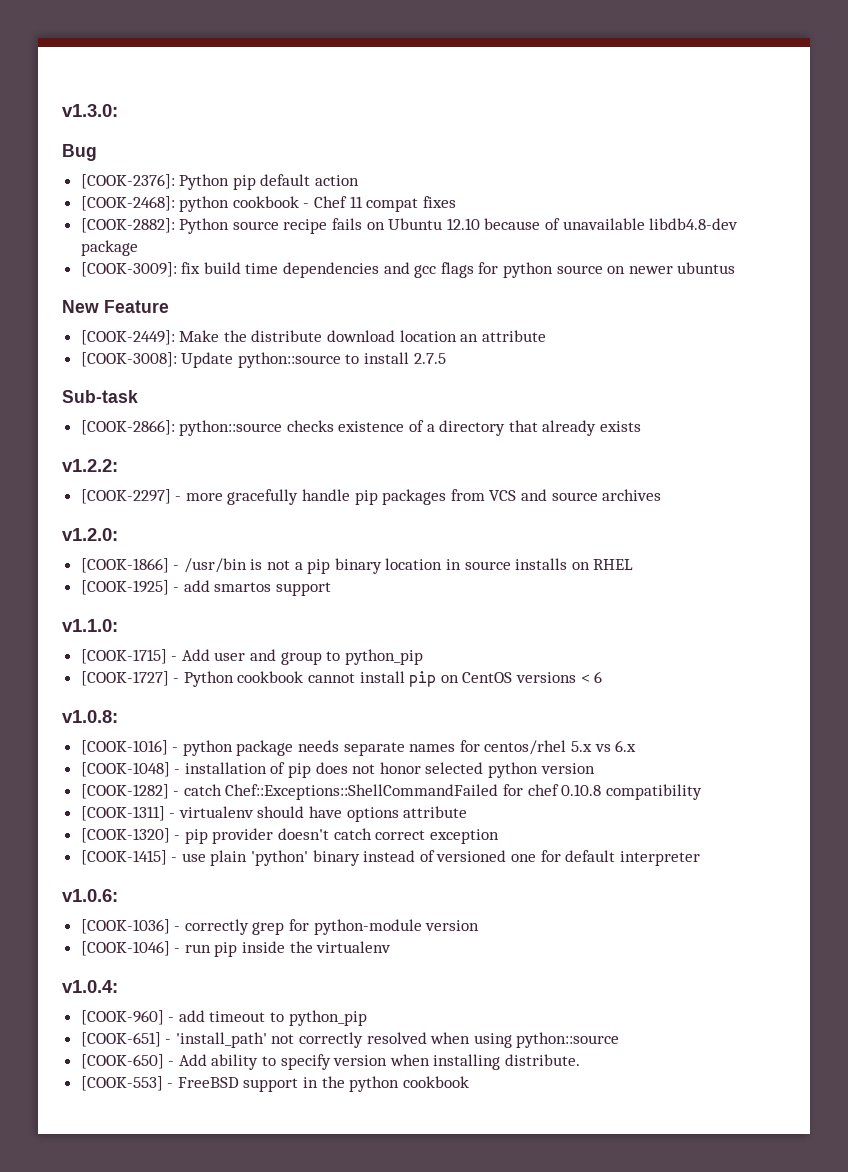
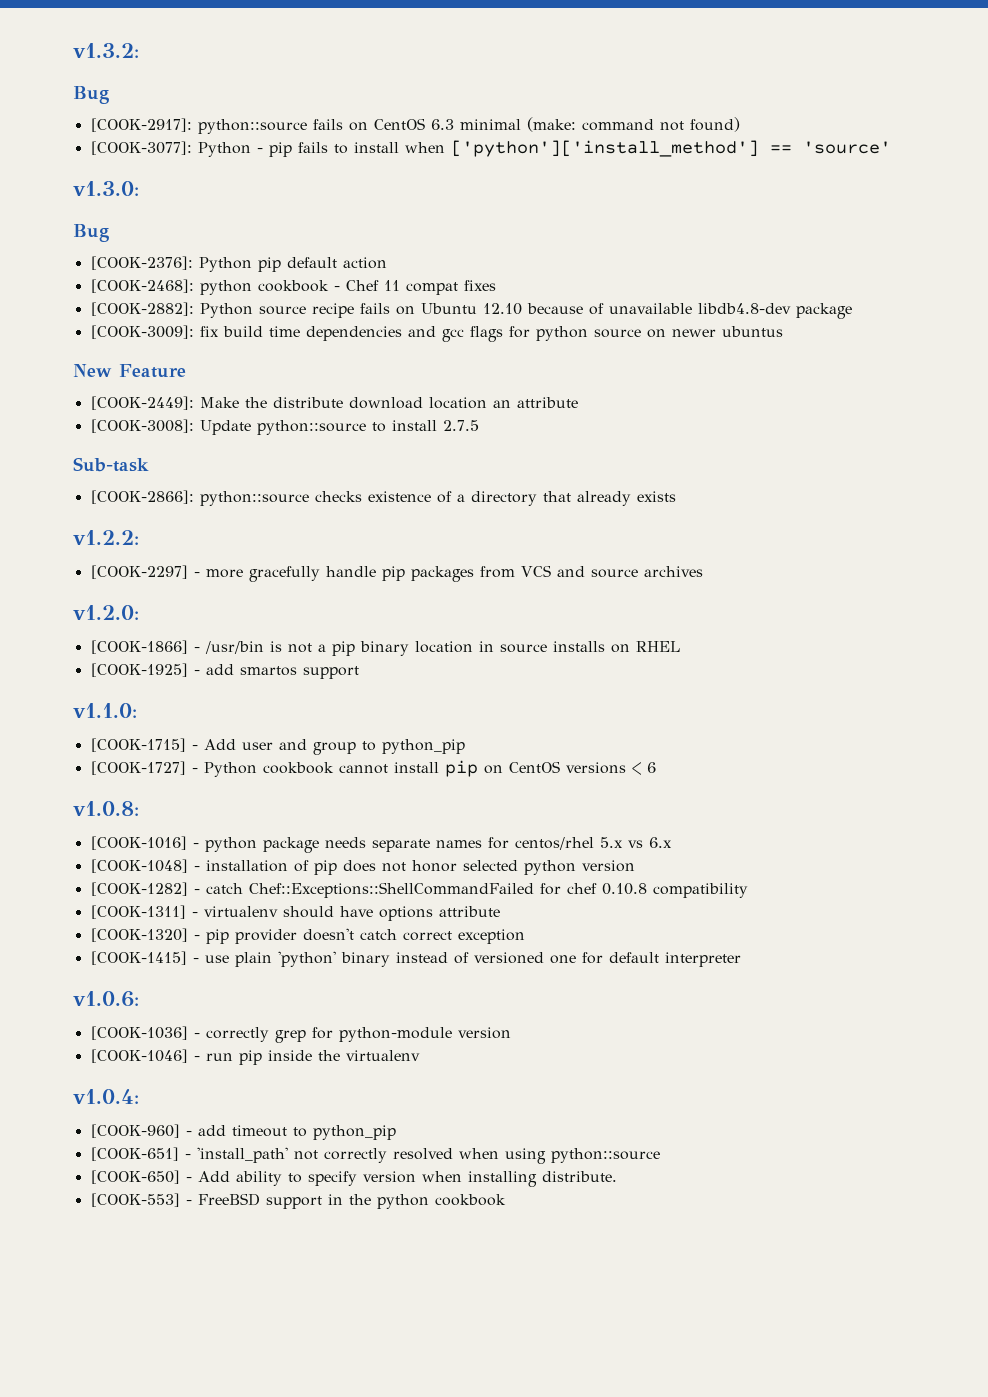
(62, 110) none -> [73,43,139,58] [73,86,109,104] [90,117,740,134] [90,140,891,157] v1.3.2: // Bug // [COOK-2917]: python::source fails on CentOS 6.3 minimal (make: command not found) // [COOK-3077]: Python - pip fails to install when ['python']['install_method'] == 'source' //

